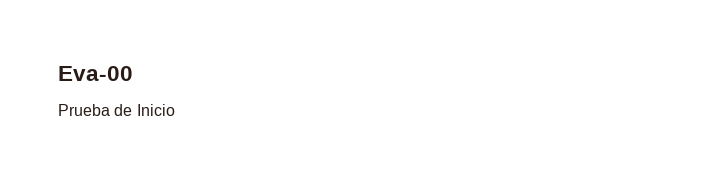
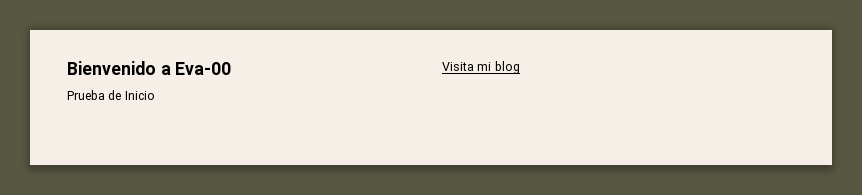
(58, 73) none -> [67,61,171,75] Bienvenido a
(175, 110) none -> [442,61,520,74] // Visita mi blog

